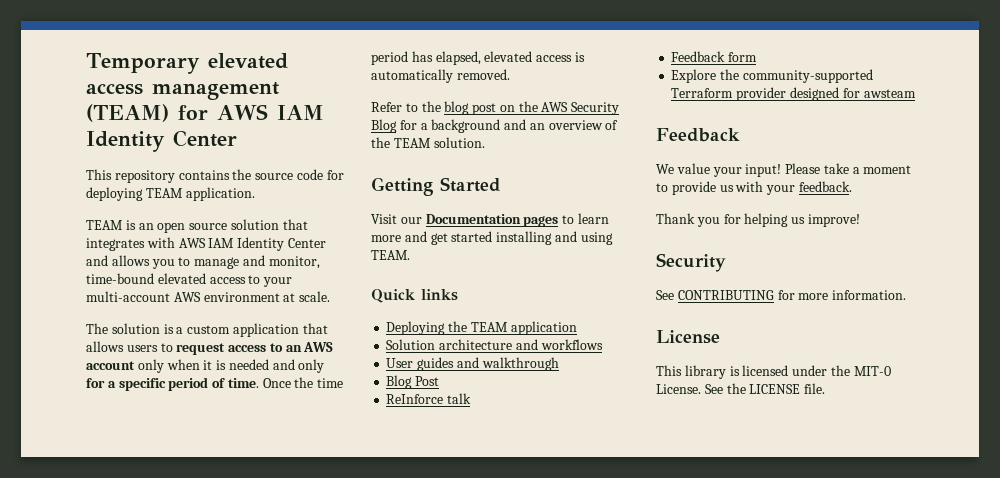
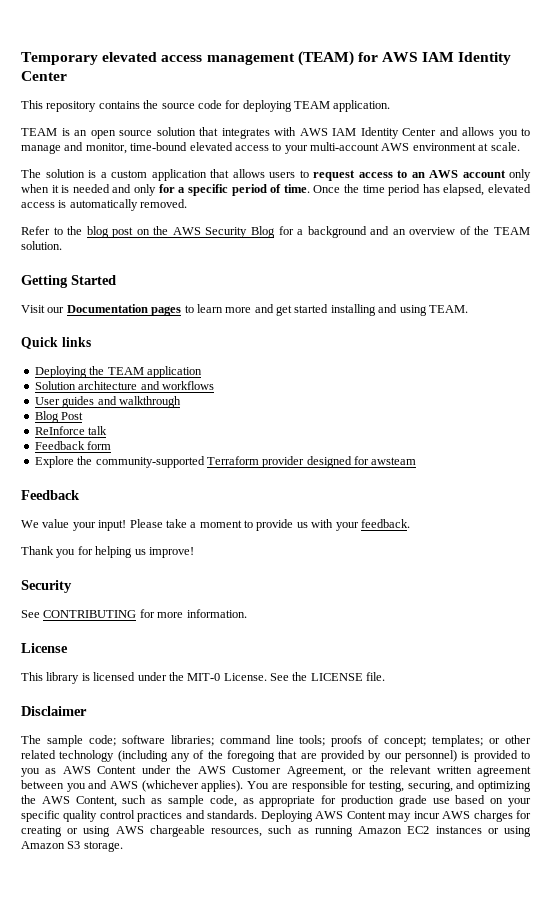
(826, 388) none -> [21,706,87,716] [21,735,531,747] [21,750,530,762] [21,765,531,777] [21,780,531,792] [21,795,532,807] [21,810,531,822] [21,825,531,837] [21,841,123,852] // Disclaimer // The sample code; software libraries; command line tools; proofs of concept; templates; or other related technology (including any of the foregoing that are provided by our personnel) is provided to you as AWS Content under the AWS Customer Agreement, or the relevant written agreement between you and AWS (whichever applies). You are responsible for testing, securing, and optimizing the AWS Content, such as sample code, as appropriate for production grade use based on your specific quality control practices and standards. Deploying AWS Content may incur AWS charges for creating or using AWS chargeable resources, such as running Amazon EC2 instances or using Amazon S3 storage.

